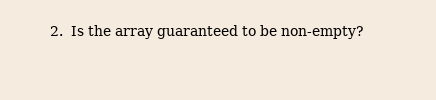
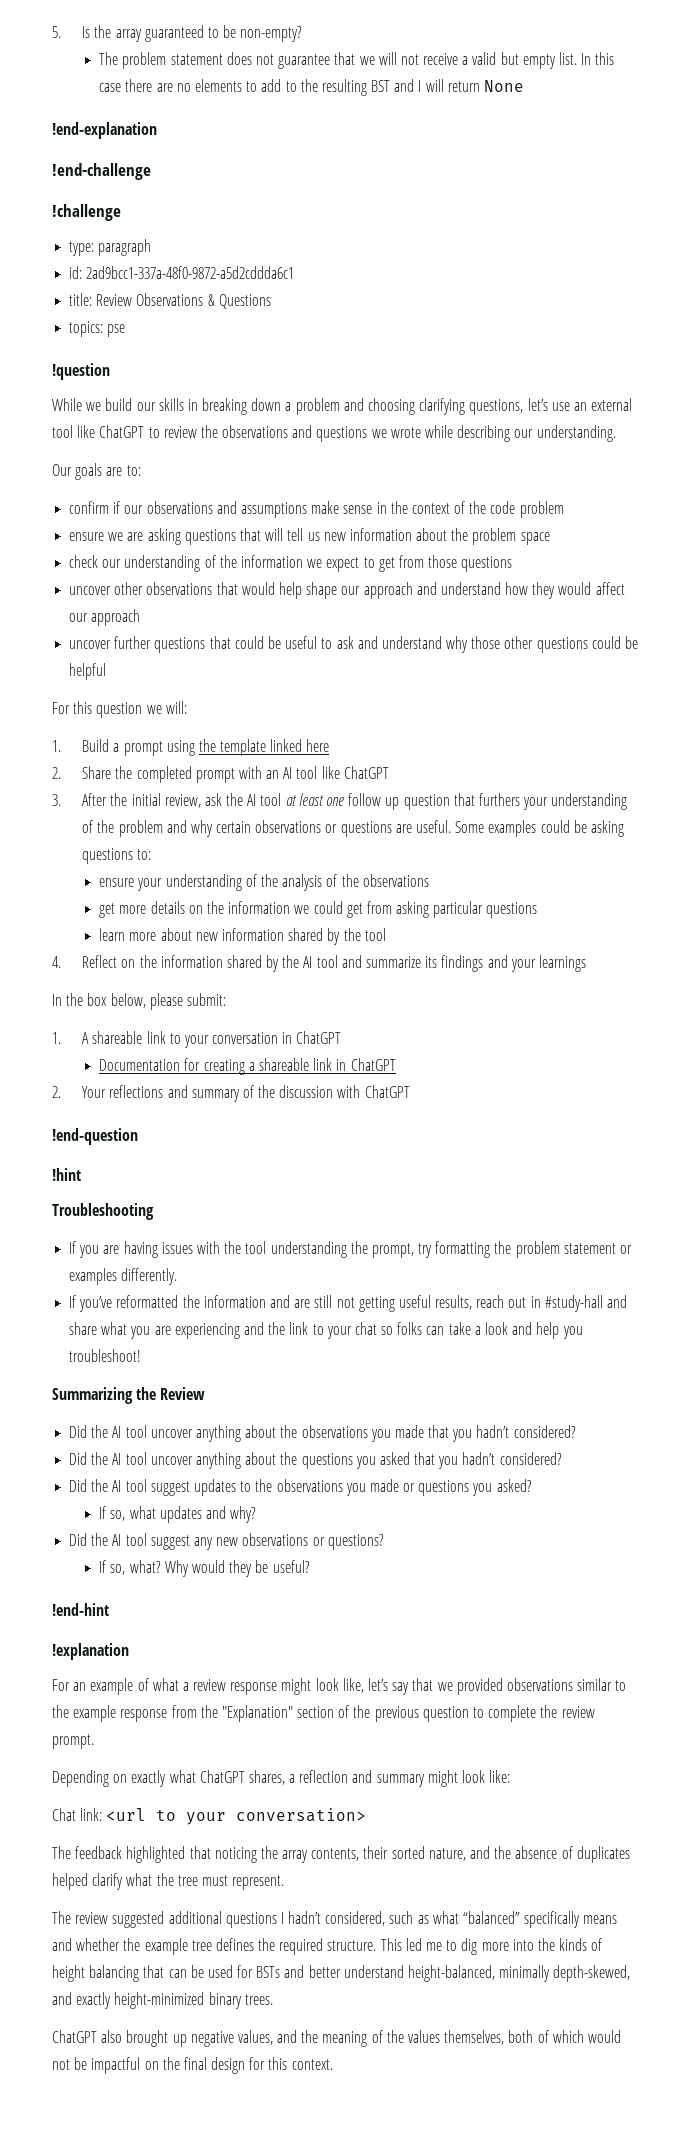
[50,26,63,36] 2. -> [52,26,61,38] 5.
(364, 32) none -> [99,52,615,69] [99,79,524,96] [52,122,157,139] [52,163,151,180] [52,204,121,221] [69,239,152,256] [69,266,295,279] [69,293,271,309] [69,321,126,337] [52,363,110,380] [52,398,633,415] [52,425,616,442] [52,463,141,480] [69,501,564,518] [69,528,550,545] [69,555,513,572] [69,582,625,599] [69,609,141,626] [69,636,639,653] [69,663,107,680] [52,701,187,718] [52,739,330,756] [52,766,389,783] [52,793,628,810] [82,820,624,837] [82,848,152,864] [99,874,429,891] [99,901,538,918] [99,928,386,945] [52,955,586,972] [52,993,226,1010] [52,1031,342,1048] [99,1058,396,1075] [52,1085,410,1102] [52,1128,138,1145] [52,1168,81,1181] [52,1203,154,1220] [69,1241,633,1258] [69,1268,178,1285] [69,1295,628,1312] [69,1322,583,1339] [69,1349,142,1362] [52,1387,206,1404] [69,1425,576,1442] [69,1452,562,1469] [69,1479,532,1496] [99,1506,257,1523] [69,1533,384,1550] [99,1560,310,1577] [52,1603,109,1616] [52,1643,129,1660] [52,1678,627,1695] [52,1705,595,1722] [52,1734,94,1749] [52,1770,511,1787] [52,1808,367,1825] [52,1846,630,1863] [52,1873,285,1890] [52,1911,618,1928] [52,1938,603,1955] [52,1965,631,1982] [52,1992,273,2009] [52,2030,621,2047] [52,2057,333,2074] // The problem statement does not guarantee that we will not receive a valid but empty list. In this case there are no elements to add to the resulting BST and I will return None // !end-explanation // !end-challenge // !challenge // type: paragraph // id: 2ad9bcc1-337a-48f0-9872-a5d2cddda6c1 // title: Review Observations & Questions // topics: pse // !question // While we build our skills in breaking down a problem and choosing clarifying questions, let’s use an external tool like ChatGPT to review the observations and questions we wrote while describing our understanding. // Our goals are to: // confirm if our observations and assumptions make sense in the context of the code problem // ensure we are asking questions that will tell us new information about the problem space // check our understanding of the information we expect to get from those questions // uncover other observations that would help shape our approach and understand how they would affect our approach // uncover further questions that could be useful to ask and understand why those other questions could be helpful // For this question we will: // 1. Build a prompt using the template linked here // 2. Share the completed prompt with an AI tool like ChatGPT // 3. After the initial review, ask the AI tool at least one follow up question that furthers your understanding of the problem and why certain observations or questions are useful. Some examples could be asking questions to: // ensure your understanding of the analysis of the observations // get more details on the information we could get from asking particular questions // learn more about new information shared by the tool // 4. Reflect on the information shared by the AI tool and summarize its findings and your learnings // In the box below, please submit: // 1. A shareable link to your conversation in ChatGPT // Documentation for creating a shareable link in ChatGPT // 2. Your reflections and summary of the discussion with ChatGPT // !end-question // !hint // Troubleshooting // If you are having issues with the tool understanding the prompt, try formatting the problem statement or examples differently. // If you’ve reformatted the information and are still not getting useful results, reach out in #study-hall and share what you are experiencing and the link to your chat so folks can take a look and help you troubleshoot! // Summarizing the Review // Did the AI tool uncover anything about the observations you made that you hadn’t considered? // Did the AI tool uncover anything about the questions you asked that you hadn’t considered? // Did the AI tool suggest updates to the observations you made or questions you asked? // If so, what updates and why? // Did the AI tool suggest any new observations or questions? // If so, what? Why would they be useful? // !end-hint // !explanation // For an example of what a review response might look like, let’s say that we provided observations similar to the example response from the "Explanation" section of the previous question to complete the review prompt. // Depending on exactly what ChatGPT shares, a reflection and summary might look like: // Chat link: <url to your conversation> // The feedback highlighted that noticing the array contents, their sorted nature, and the absence of duplicates helped clarify what the tree must represent. // The review suggested additional questions I hadn’t considered, such as what “balanced” specifically means and whether the example tree defines the required structure. This led me to dig more into the kinds of height balancing that can be used for BSTs and better understand height-balanced, minimally depth-skewed, and exactly height-minimized binary trees. // ChatGPT also brought up negative values, and the meaning of the values themselves, both of which would not be impactful on the final design for this context.

